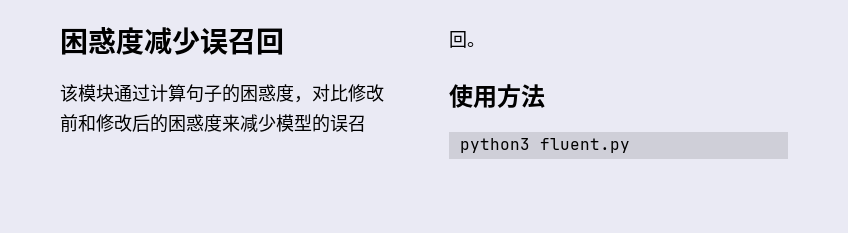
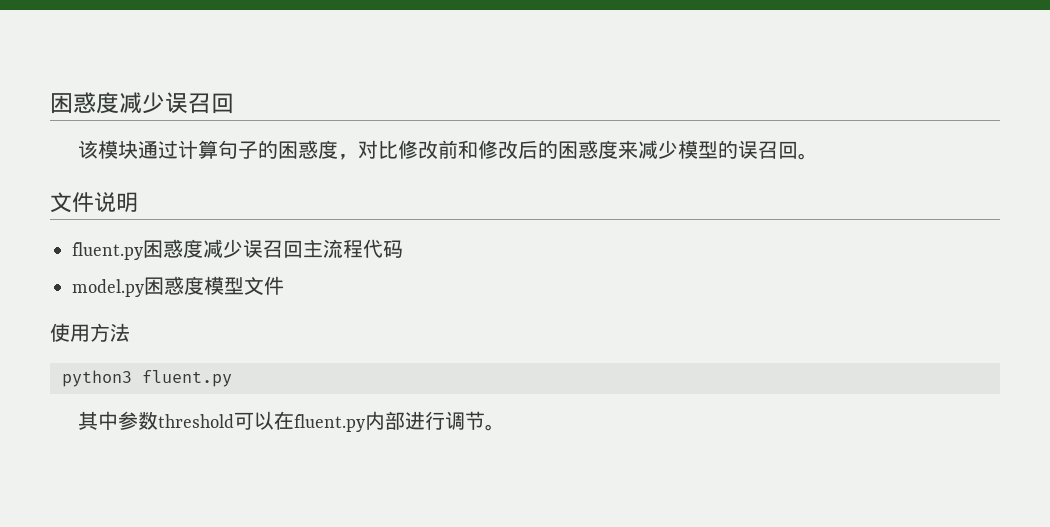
[449,84,545,108] [459,138,630,153] 使用方法 // python3 fluent.py -> [50,192,138,213] [72,239,403,260] [72,276,284,297] [50,323,130,342] [62,370,232,387] [77,411,505,432] 文件说明 // fluent.py困惑度减少误召回主流程代码 // model.py困惑度模型文件 // 使用方法 // python3 fluent.py // 其中参数threshold可以在fluent.py内部进行调节。

